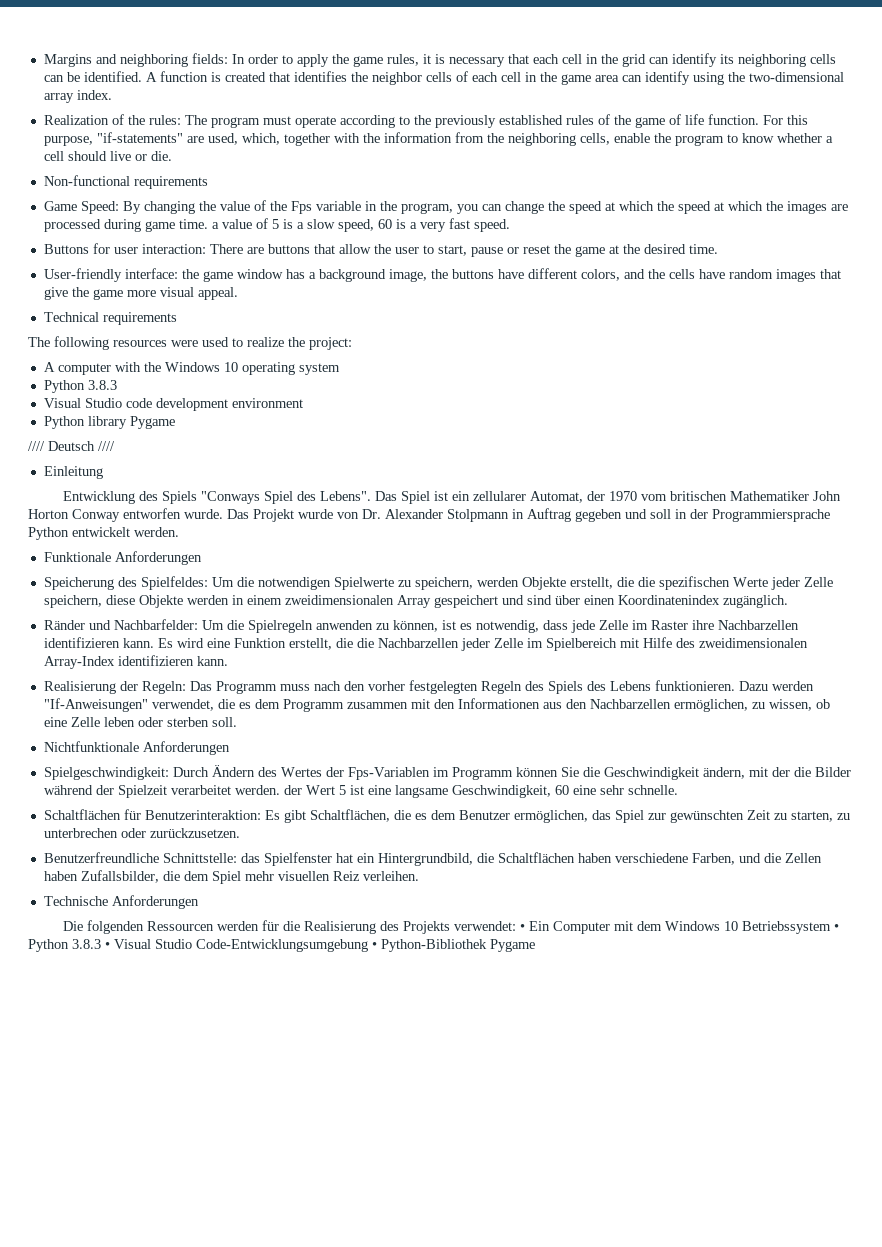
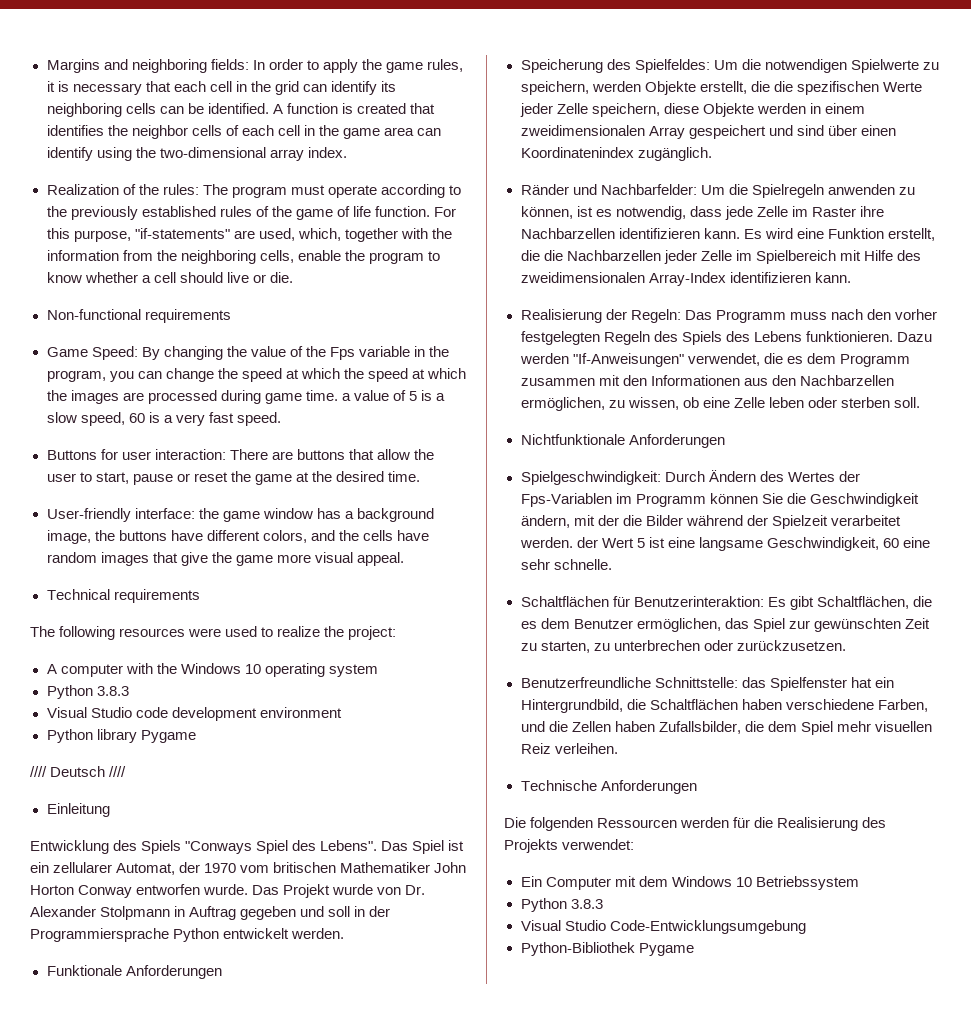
[519,924,525,931] • -> (635, 844) //
[833,924,839,931] [28,939,110,952] • Python 3.8.3 • -> [520,898,603,912] // Python 3.8.3 //
[372,942,377,949] • -> (806, 927) //

